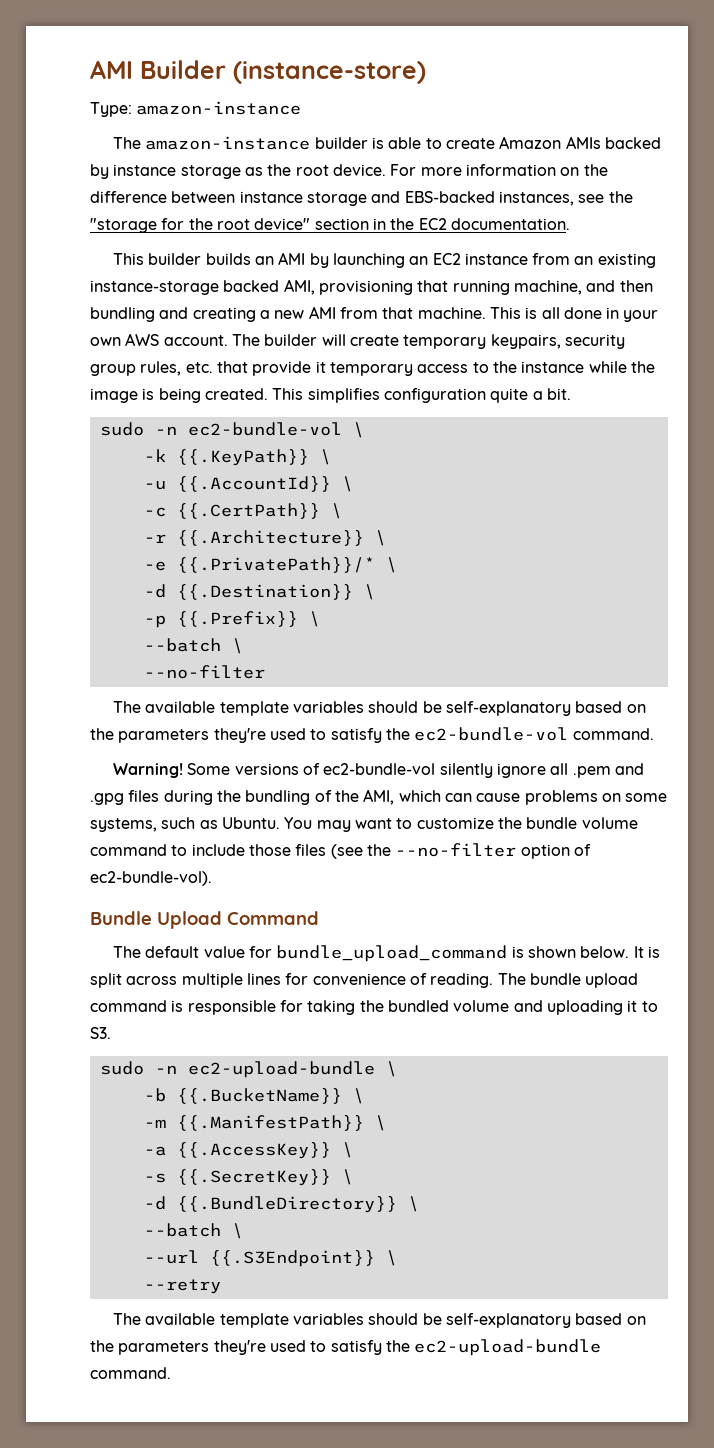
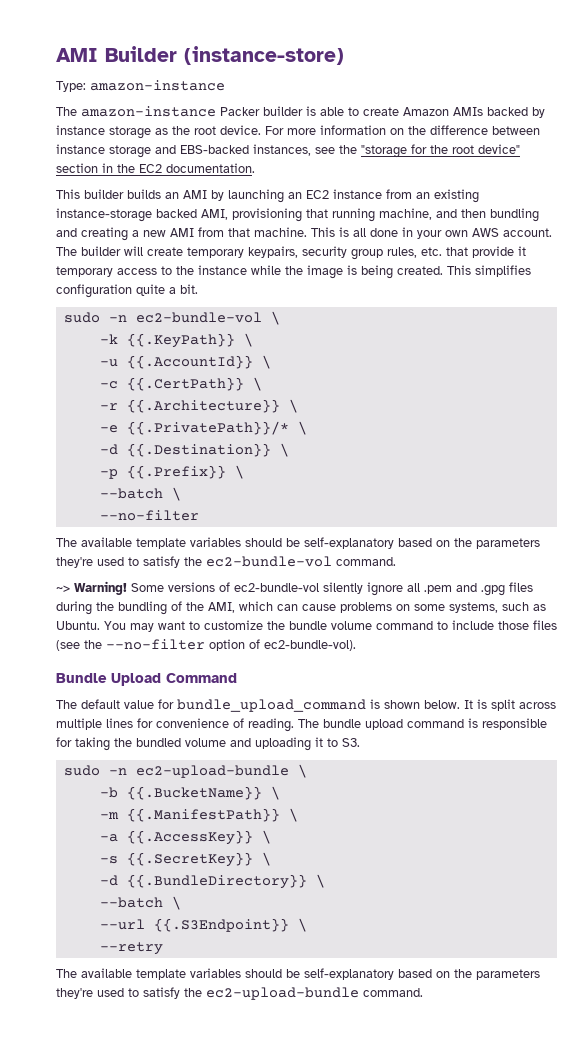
(311, 143) none -> [220,107,260,116] Packer
(654, 734) none -> [56,585,70,592] ~>

